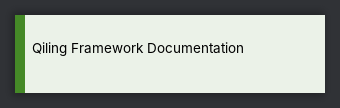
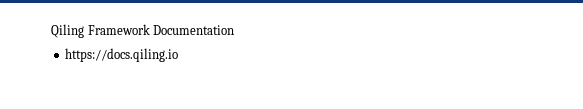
(244, 48) none -> [65,48,179,62] // https://docs.qiling.io

